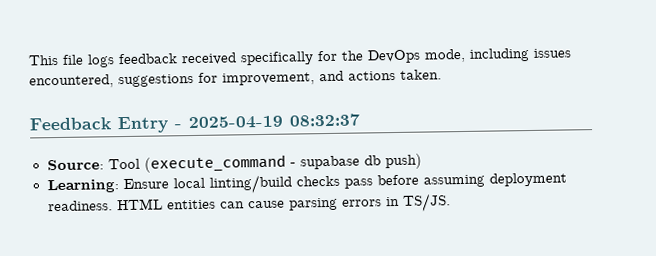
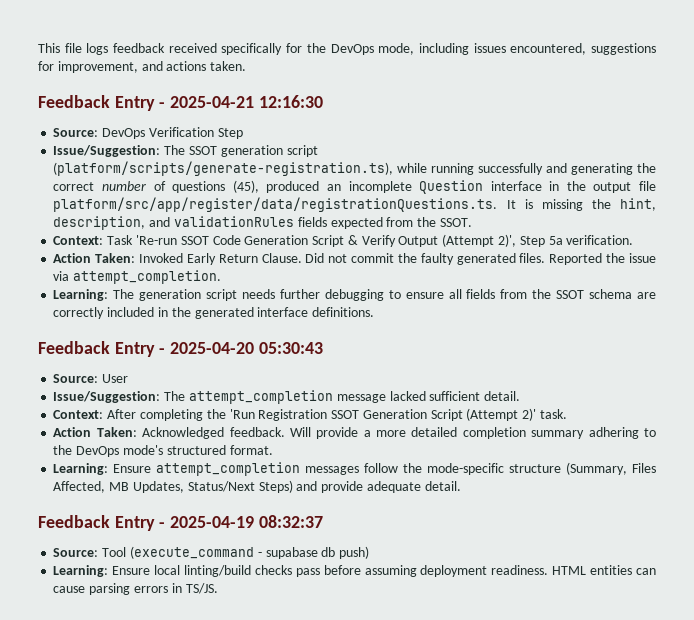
(442, 74) none -> [38,95,323,111] [53,127,243,139] [53,145,318,157] [53,161,656,176] [53,180,657,194] [53,197,656,212] [53,216,472,230] [53,234,634,247] [53,253,656,265] [53,270,222,284] [53,289,656,301] [53,307,375,319] [38,341,323,357] [53,374,129,383] [53,390,521,404] [53,408,567,421] [53,427,656,439] [53,445,273,457] [53,462,656,476] [53,480,461,493] // Feedback Entry - 2025-04-21 12:16:30 // Source: DevOps Verification Step // Issue/Suggestion: The SSOT generation script (platform/scripts/generate-registration.ts), while running successfully and generating the correct number of questions (45), produced an incomplete Question interface in the output file platform/src/app/register/data/registrationQuestions.ts. It is missing the hint, description, and validationRules fields expected from the SSOT. // Context: Task 'Re-run SSOT Code Generation Script & Verify Output (Attempt 2)', Step 5a verification. // Action Taken: Invoked Early Return Clause. Did not commit the faulty generated files. Reported the issue via attempt_completion. // Learning: The generation script needs further debugging to ensure all fields from the SSOT schema are correctly included in the generated interface definitions. // Feedback Entry - 2025-04-20 05:30:43 // Source: User // Issue/Suggestion: The attempt_completion message lacked sufficient detail. // Context: After completing the 'Run Registration SSOT Generation Script (Attempt 2)' task. // Action Taken: Acknowledged feedback. Will provide a more detailed completion summary adhering to the DevOps mode's structured format. // Learning: Ensure attempt_completion messages follow the mode-specific structure (Summary, Files Affected, MB Updates, Status/Next Steps) and provide adequate detail.

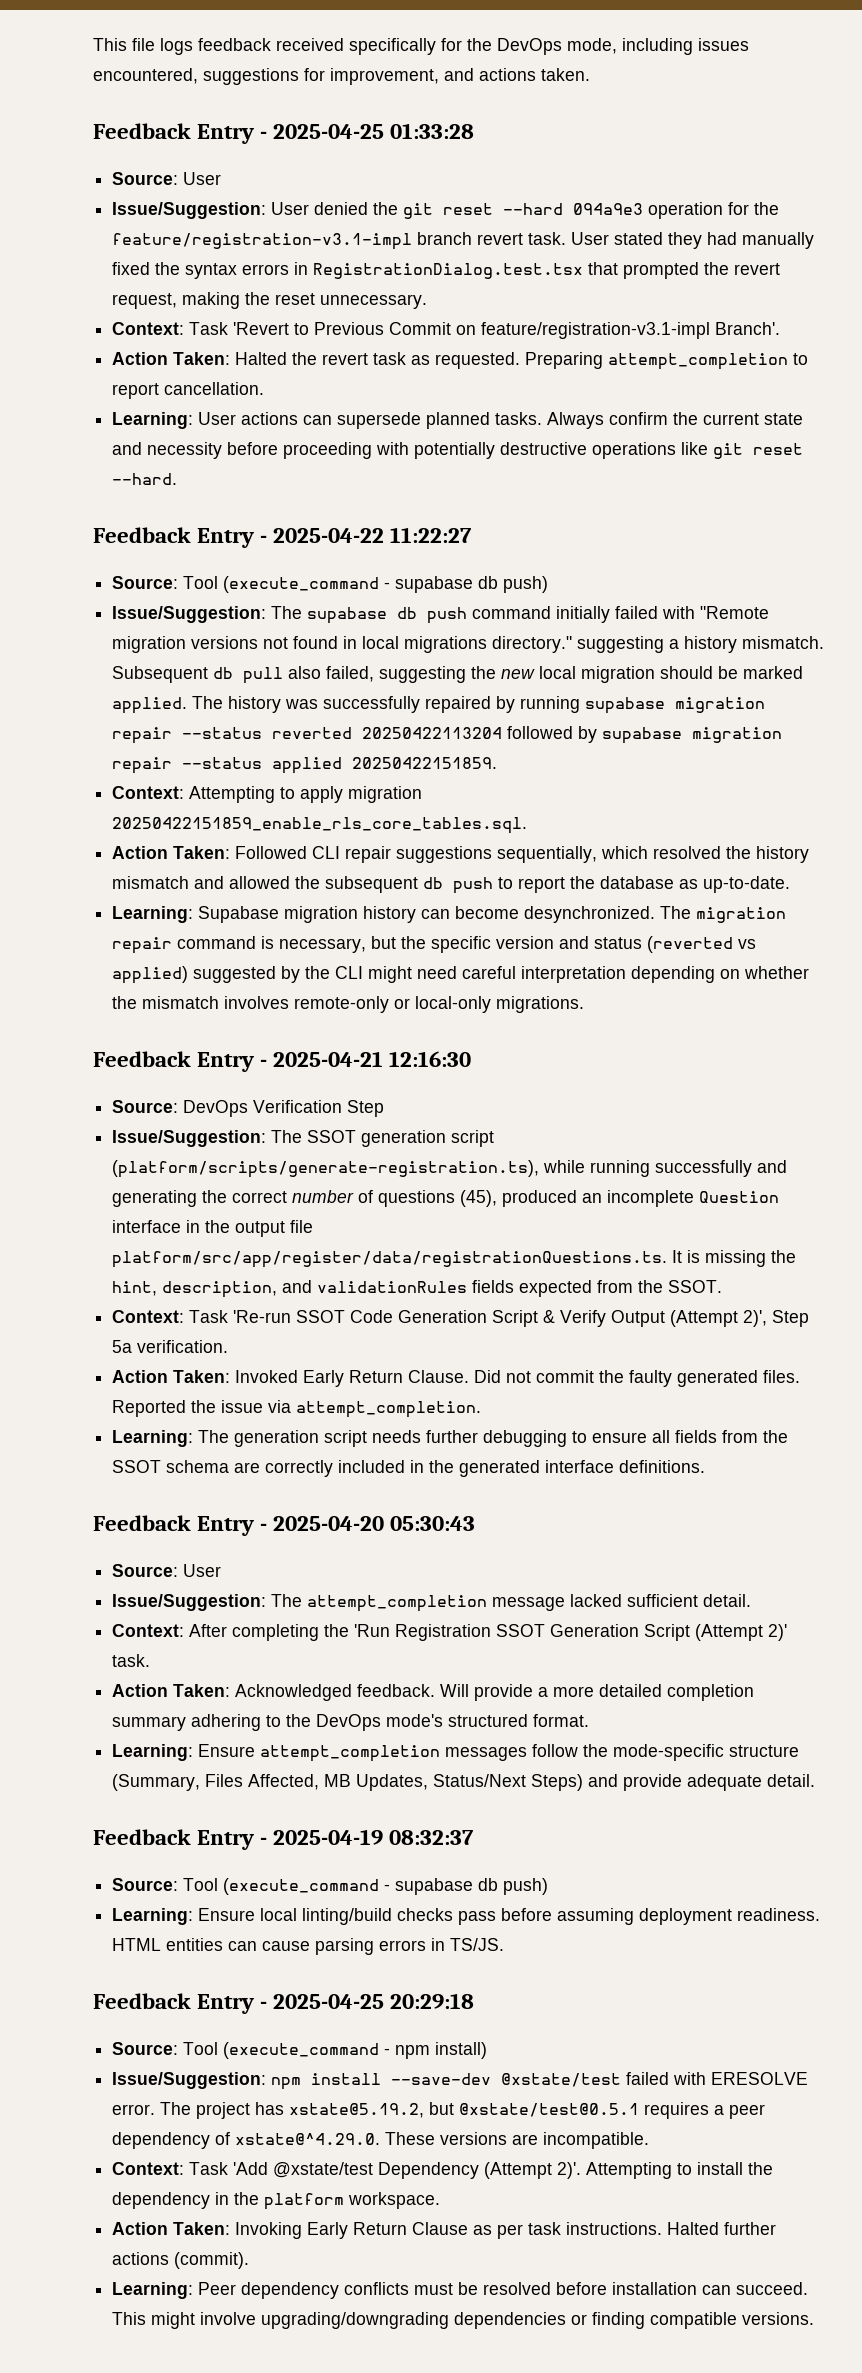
(247, 66) none -> [93,123,475,144] [112,172,222,185] [112,202,780,219] [112,232,815,250] [112,262,781,279] [112,292,428,309] [112,322,781,339] [112,352,809,370] [112,382,265,399] [112,412,804,429] [112,442,804,459] [112,473,178,485] [93,527,473,548] [112,576,549,593] [112,606,770,624] [112,636,825,653] [112,666,804,684] [112,696,766,714] [112,726,783,744] [112,757,498,774] [112,786,423,803] [112,817,528,834] [112,846,810,863] [112,876,791,894] [112,906,787,923] [112,936,757,954] [112,966,810,984] [112,996,585,1013] // Feedback Entry - 2025-04-25 01:33:28 // Source: User // Issue/Suggestion: User denied the git reset --hard 094a9e3 operation for the feature/registration-v3.1-impl branch revert task. User stated they had manually fixed the syntax errors in RegistrationDialog.test.tsx that prompted the revert request, making the reset unnecessary. // Context: Task 'Revert to Previous Commit on feature/registration-v3.1-impl Branch'. // Action Taken: Halted the revert task as requested. Preparing attempt_completion to report cancellation. // Learning: User actions can supersede planned tasks. Always confirm the current state and necessity before proceeding with potentially destructive operations like git reset --hard. // Feedback Entry - 2025-04-22 11:22:27 // Source: Tool (execute_command - supabase db push) // Issue/Suggestion: The supabase db push command initially failed with "Remote migration versions not found in local migrations directory." suggesting a history mismatch. Subsequent db pull also failed, suggesting the new local migration should be marked applied. The history was successfully repaired by running supabase migration repair --status reverted 20250422113204 followed by supabase migration repair --status applied 20250422151859. // Context: Attempting to apply migration 20250422151859_enable_rls_core_tables.sql. // Action Taken: Followed CLI repair suggestions sequentially, which resolved the history mismatch and allowed the subsequent db push to report the database as up-to-date. // Learning: Supabase migration history can become desynchronized. The migration repair command is necessary, but the specific version and status (reverted vs applied) suggested by the CLI might need careful interpretation depending on whether the mismatch involves remote-only or local-only migrations.
(218, 588) none -> [93,1993,475,2014] [112,2042,488,2059] [112,2072,809,2090] [112,2102,766,2119] [112,2132,650,2149] [112,2162,774,2179] [112,2192,441,2210] [112,2222,777,2239] [112,2252,250,2269] [112,2282,809,2299] [112,2312,815,2329] // Feedback Entry - 2025-04-25 20:29:18 // Source: Tool (execute_command - npm install) // Issue/Suggestion: npm install --save-dev @xstate/test failed with ERESOLVE error. The project has xstate@5.19.2, but @xstate/test@0.5.1 requires a peer dependency of xstate@^4.29.0. These versions are incompatible. // Context: Task 'Add @xstate/test Dependency (Attempt 2)'. Attempting to install the dependency in the platform workspace. // Action Taken: Invoking Early Return Clause as per task instructions. Halted further actions (commit). // Learning: Peer dependency conflicts must be resolved before installation can succeed. This might involve upgrading/downgrading dependencies or finding compatible versions.

